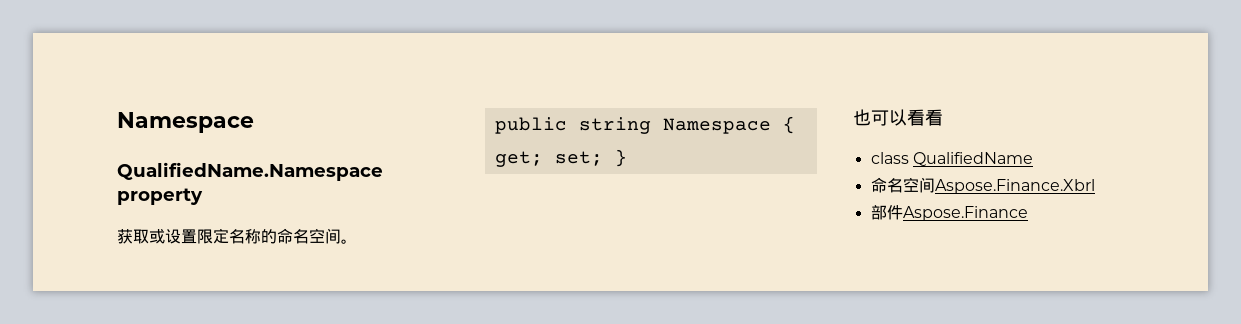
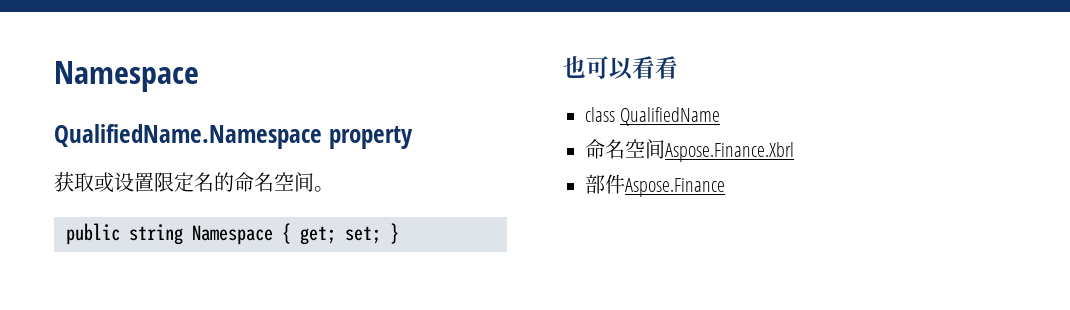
[245,229,261,244] 称 -> (214, 182) none

